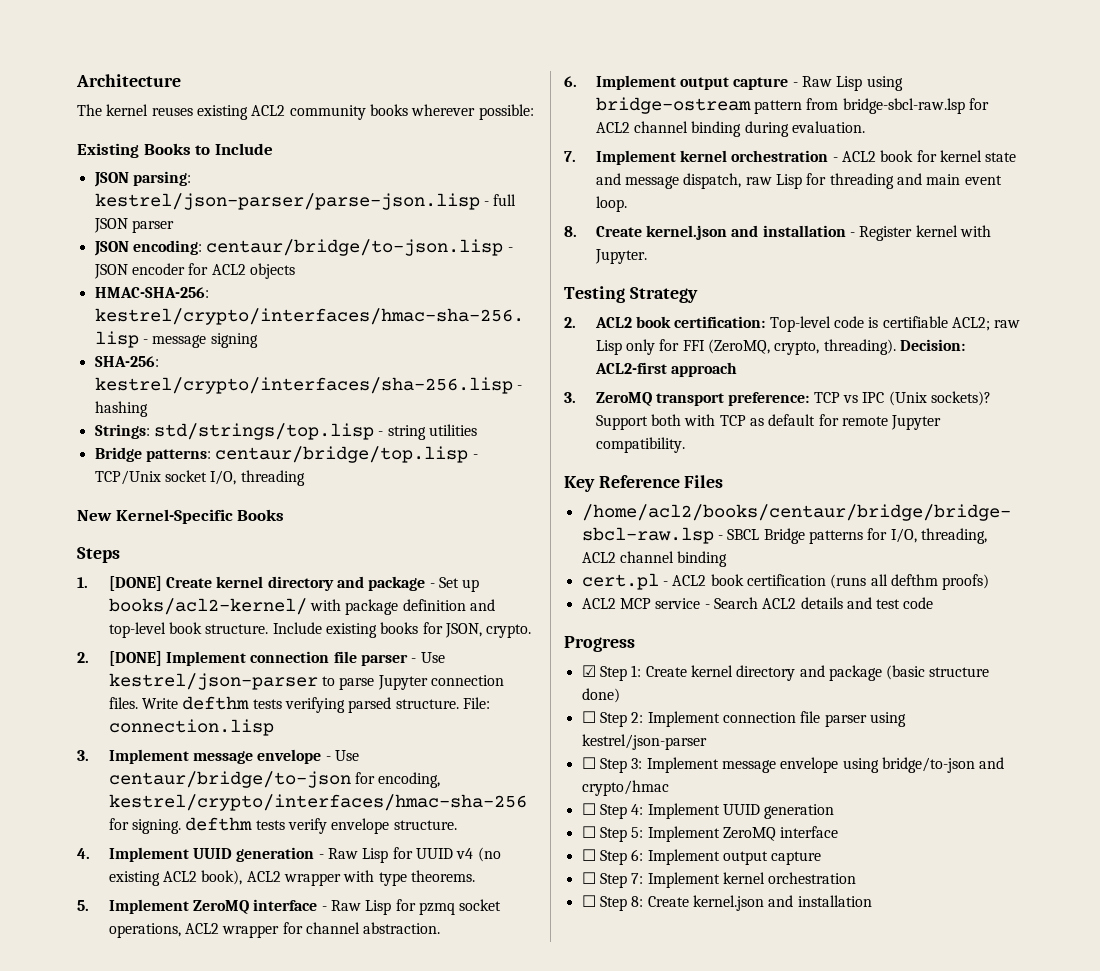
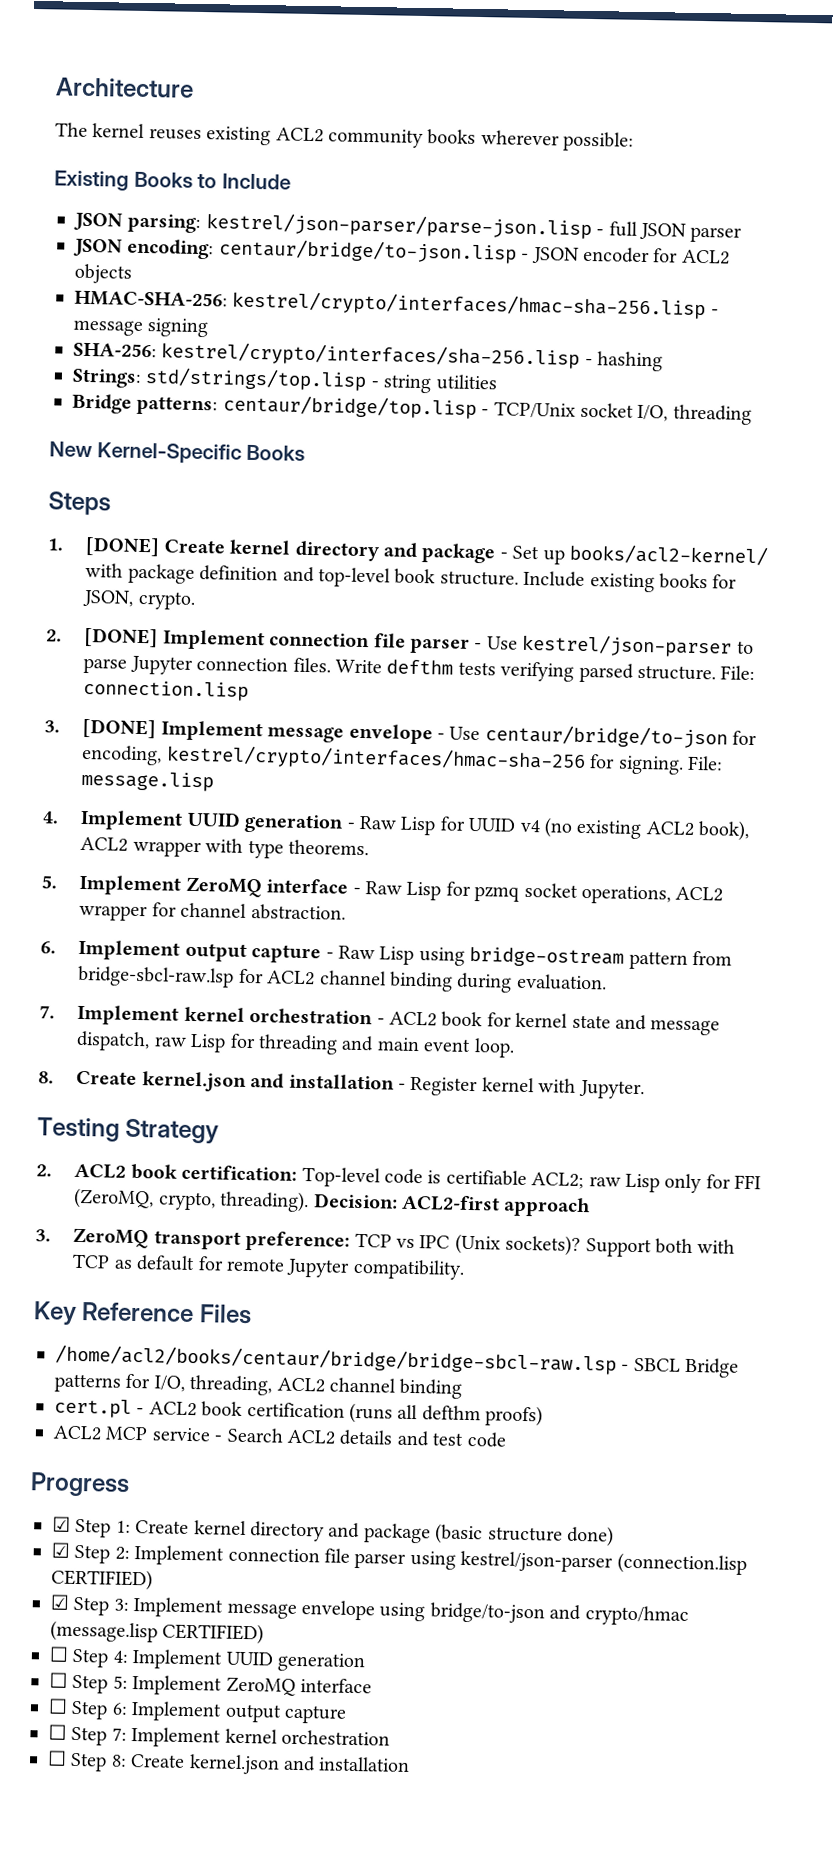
(89, 755) none -> [82,718,157,739] [DONE]
[185,817,457,834] defthm tests verify envelope structure. -> [687,755,724,771] [81,770,215,792] File: message.lisp
[581,711,596,723] ☐ -> [51,1542,70,1558] ☑
[581,757,596,769] // ☐ -> [616,1552,747,1576] [51,1568,153,1591] [50,1594,70,1610] (connection.lisp CERTIFIED) // ☑
(669, 788) none -> [50,1620,265,1645] (message.lisp CERTIFIED)

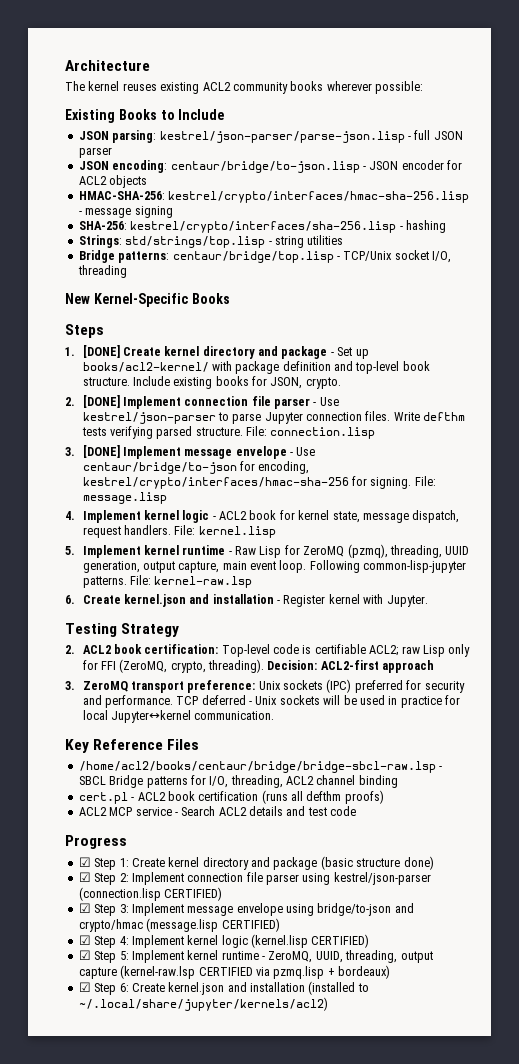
[186,811,751,841] [80,836,370,859] [41,874,724,905] [79,902,346,922] [40,939,733,970] [77,965,607,993] [39,1004,374,1026] UUID generation - Raw Lisp for UUID v4 (no existing ACL2 book), ACL2 wrapper with type theorems. // 5. Implement ZeroMQ interface - Raw Lisp for pzmq socket operations, ACL2 wrapper for channel abstraction. // 6. Implement output capture - Raw Lisp using bridge-ostream pattern from bridge-sbcl-raw.lsp for ACL2 channel binding during evaluation. // 7. Implement kernel orchestration -> [143,510,210,523] kernel logic
[571,1014,721,1036] [76,1030,515,1058] [38,1071,54,1084] state and message dispatch, raw Lisp for threading and main event loop. // 8. -> [332,510,460,523] [82,525,276,538] [65,544,470,558] [82,560,467,573] [82,575,253,588] [65,595,75,604] state, message dispatch, request handlers. File: kernel.lisp // 5. Implement kernel runtime - Raw Lisp for ZeroMQ (pzmq), threading, UUID generation, output capture, main event loop. Following common-lisp-jupyter patterns. File: kernel-raw.lsp // 6.
[354,1232,736,1258] [72,1253,465,1280] TCP vs IPC (Unix sockets)? Support both with TCP as default for remote Jupyter compatibility. -> [258,679,465,693] [82,695,461,708] [82,710,275,723] Unix sockets (IPC) preferred for security and performance. TCP deferred - Unix sockets will be used in practice for local Jupyter↔kernel communication.
[49,1646,69,1662] ☐ -> [78,935,91,945] ☑
[225,1651,366,1673] [49,1672,372,1696] [48,1698,347,1724] [48,1724,390,1748] [47,1750,411,1775] UUID generation // ☐ Step 5: Implement ZeroMQ interface // ☐ Step 6: Implement output capture // ☐ Step 7: Implement kernel orchestration // ☐ Step 8: Create kernel.json and installation -> [187,934,370,948] [78,950,433,963] [78,965,390,979] [78,981,369,995] [78,997,328,1011] kernel logic (kernel.lisp CERTIFIED) // ☑ Step 5: Implement kernel runtime - ZeroMQ, UUID, threading, output capture (kernel-raw.lsp CERTIFIED via pzmq.lisp + bordeaux) // ☑ Step 6: Create kernel.json and installation (installed to ~/.local/share/jupyter/kernels/acl2)

